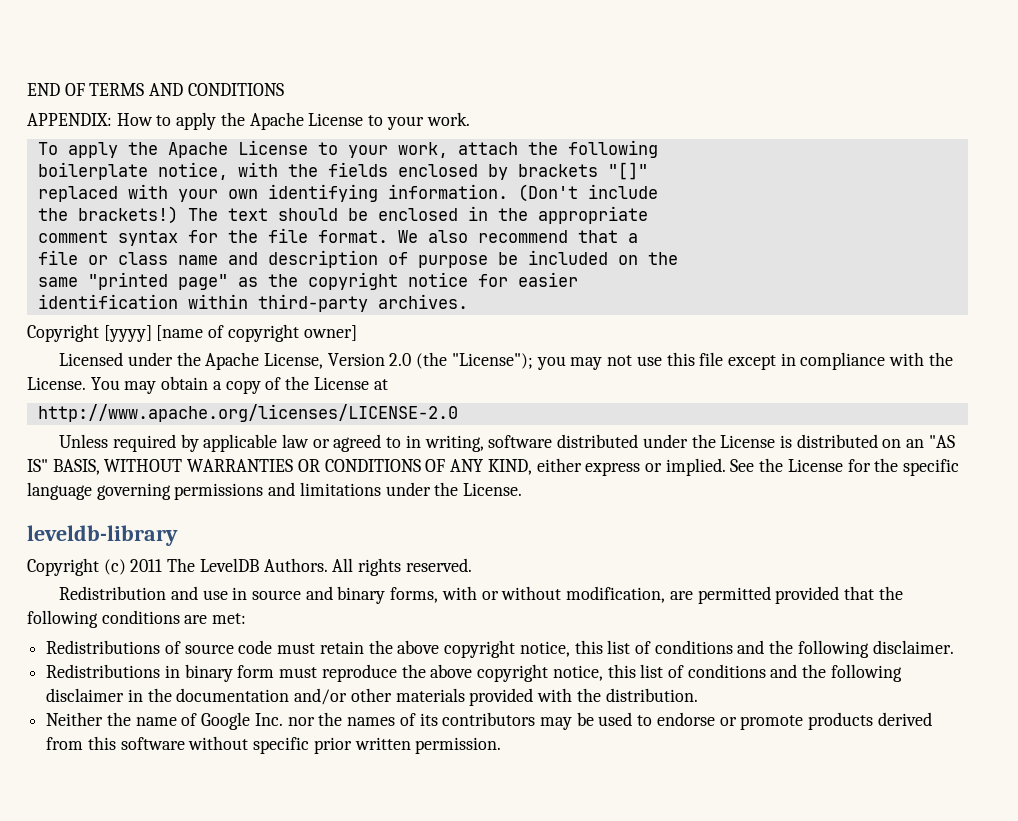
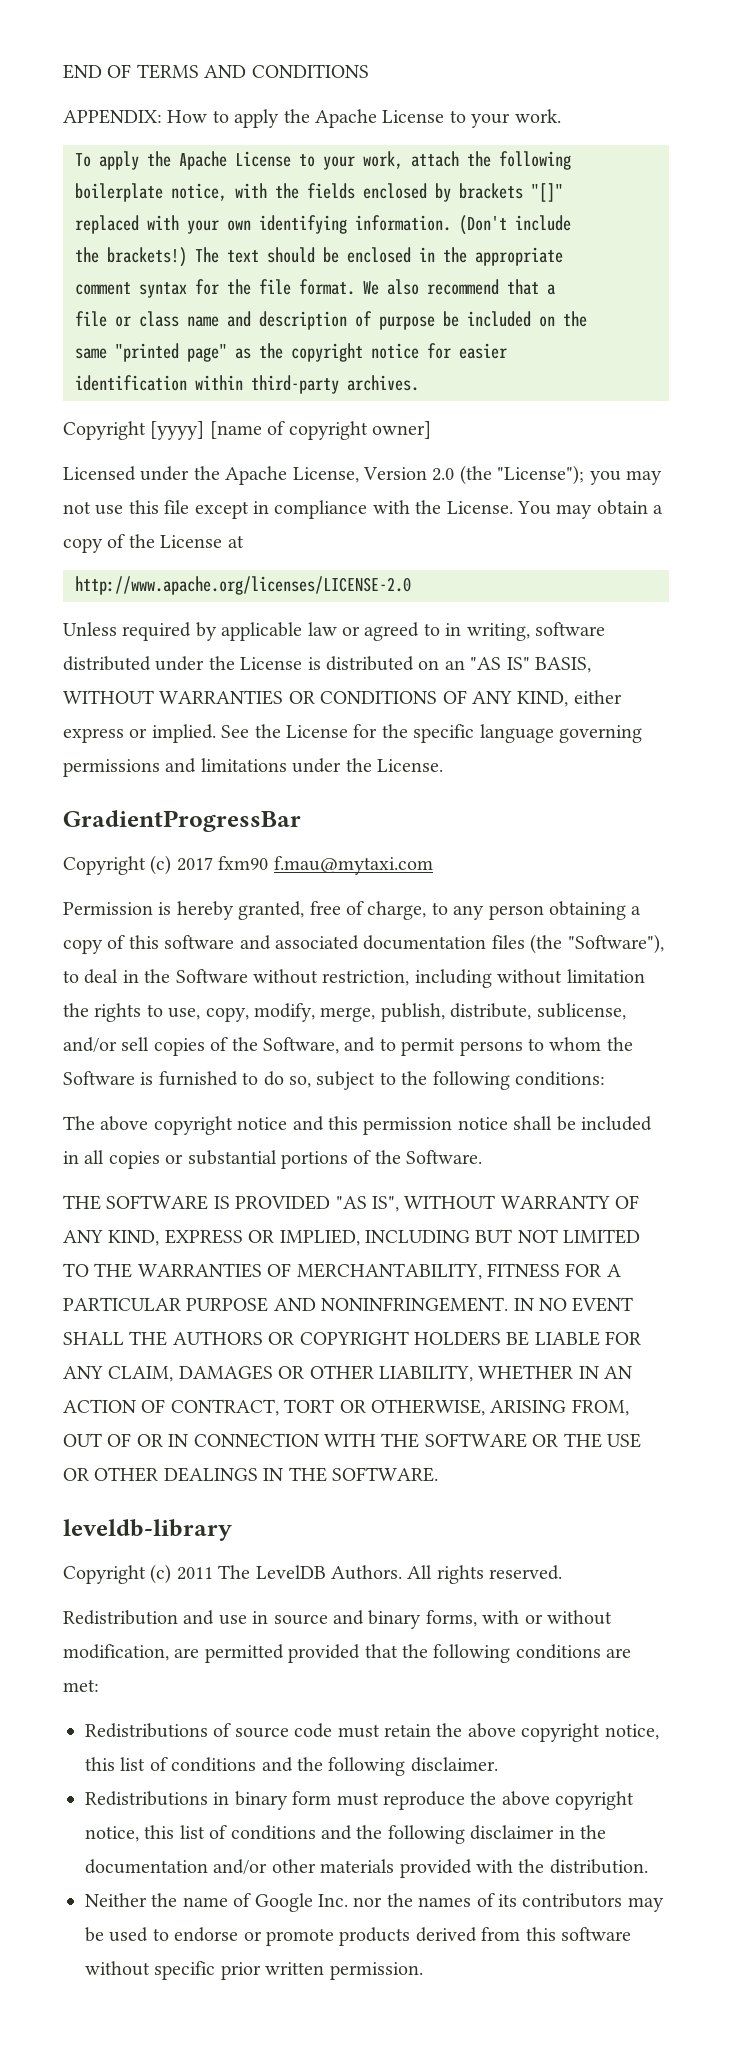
(523, 489) none -> [63,810,301,832] [63,855,433,875] [63,901,642,920] [63,934,664,954] [63,969,645,988] [63,1003,626,1022] [63,1037,633,1056] [63,1071,605,1090] [63,1116,652,1135] [63,1150,483,1169] [63,1195,640,1212] [63,1229,641,1246] [63,1263,621,1280] [63,1297,634,1312] [63,1331,642,1346] [63,1365,633,1382] [63,1399,629,1416] [63,1433,641,1448] [63,1467,438,1482] // GradientProgressBar // Copyright (c) 2017 fxm90 f.mau@mytaxi.com // Permission is hereby granted, free of charge, to any person obtaining a copy of this software and associated documentation files (the "Software"), to deal in the Software without restriction, including without limitation the rights to use, copy, modify, merge, publish, distribute, sublicense, and/or sell copies of the Software, and to permit persons to whom the Software is furnished to do so, subject to the following conditions: // The above copyright notice and this permission notice shall be included in all copies or substantial portions of the Software. // THE SOFTWARE IS PROVIDED "AS IS", WITHOUT WARRANTY OF ANY KIND, EXPRESS OR IMPLIED, INCLUDING BUT NOT LIMITED TO THE WARRANTIES OF MERCHANTABILITY, FITNESS FOR A PARTICULAR PURPOSE AND NONINFRINGEMENT. IN NO EVENT SHALL THE AUTHORS OR COPYRIGHT HOLDERS BE LIABLE FOR ANY CLAIM, DAMAGES OR OTHER LIABILITY, WHETHER IN AN ACTION OF CONTRACT, TORT OR OTHERWISE, ARISING FROM, OUT OF OR IN CONNECTION WITH THE SOFTWARE OR THE USE OR OTHER DEALINGS IN THE SOFTWARE.

